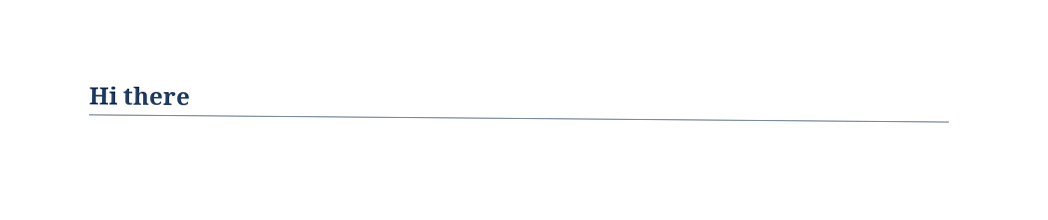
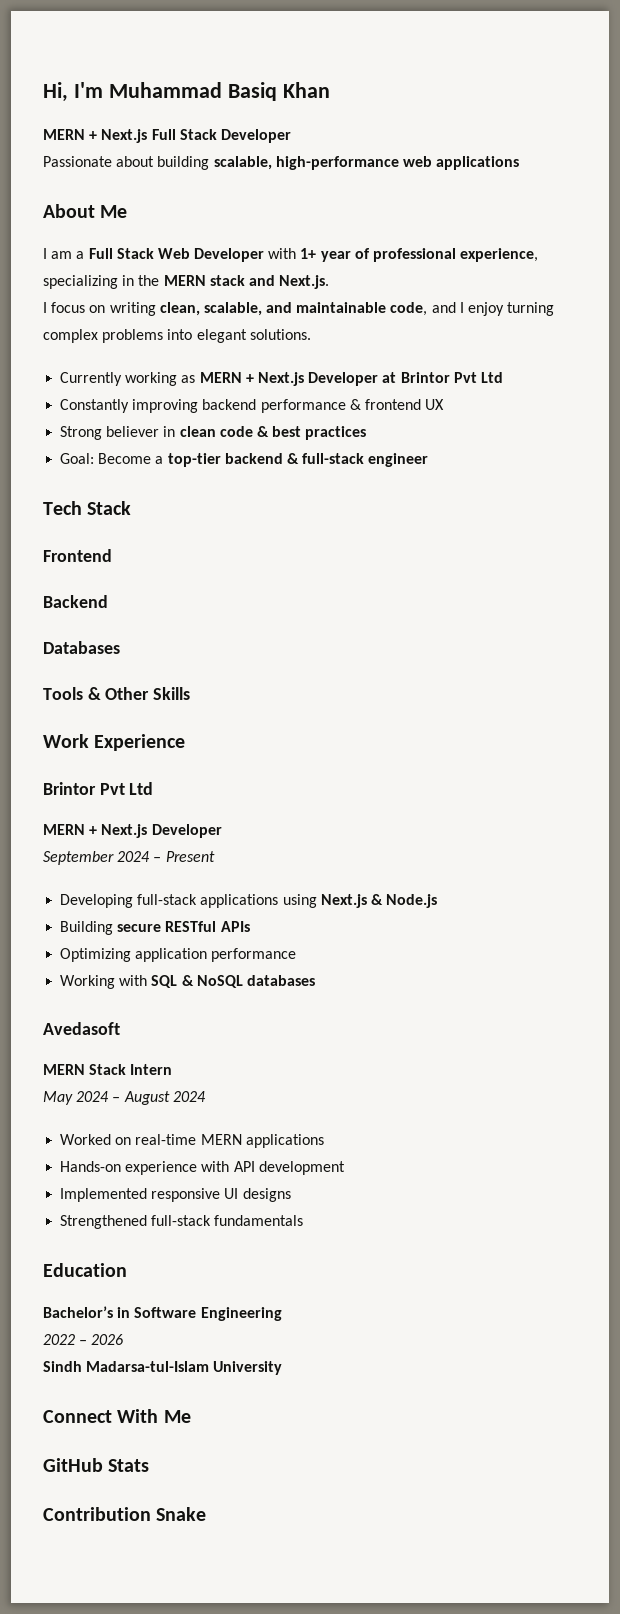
[89,86,192,106] Hi there -> [43,82,330,102] [43,129,291,143] [43,156,520,170] [43,204,128,218] [43,248,539,262] [43,275,330,289] [43,302,555,316] [43,329,311,343] [60,372,503,386] [60,399,445,413] [60,426,367,440] [60,453,429,467] [43,501,132,515] [43,549,112,562] [43,595,108,608] [43,641,120,654] [43,687,191,700] [43,734,186,751] [43,782,154,795] [43,824,222,838] [43,851,215,865] [60,894,438,908] [60,921,250,935] [60,948,297,962] [60,975,315,989] [43,1022,120,1035] [43,1064,173,1075] [43,1091,206,1105] [60,1134,324,1148] [60,1161,345,1175] [60,1188,291,1202] [60,1215,304,1229] [43,1263,127,1277] [43,1306,282,1321] [43,1334,124,1345] [43,1361,283,1375] [43,1409,191,1423] [43,1458,150,1472] [43,1507,207,1521] Hi, I'm Muhammad Basiq Khan // MERN + Next.js Full Stack Developer // Passionate about building scalable, high-performance web applications // About Me // I am a Full Stack Web Developer with 1+ year of professional experience, specializing in the MERN stack and Next.js. // I focus on writing clean, scalable, and maintainable code, and I enjoy turning complex problems into elegant solutions. // Currently working as MERN + Next.js Developer at Brintor Pvt Ltd // Constantly improving backend performance & frontend UX // Strong believer in clean code & best practices // Goal: Become a top-tier backend & full-stack engineer // Tech Stack // Frontend // Backend // Databases // Tools & Other Skills // Work Experience // Brintor Pvt Ltd // MERN + Next.js Developer // September 2024 – Present // Developing full-stack applications using Next.js & Node.js // Building secure RESTful APIs // Optimizing application performance // Working with SQL & NoSQL databases // Avedasoft // MERN Stack Intern // May 2024 – August 2024 // Worked on real-time MERN applications // Hands-on experience with API development // Implemented responsive UI designs // Strengthened full-stack fundamentals // Education // Bachelor’s in Software Engineering // 2022 – 2026 // Sindh Madarsa-tul-Islam University // Connect With Me // GitHub Stats // Contribution Snake

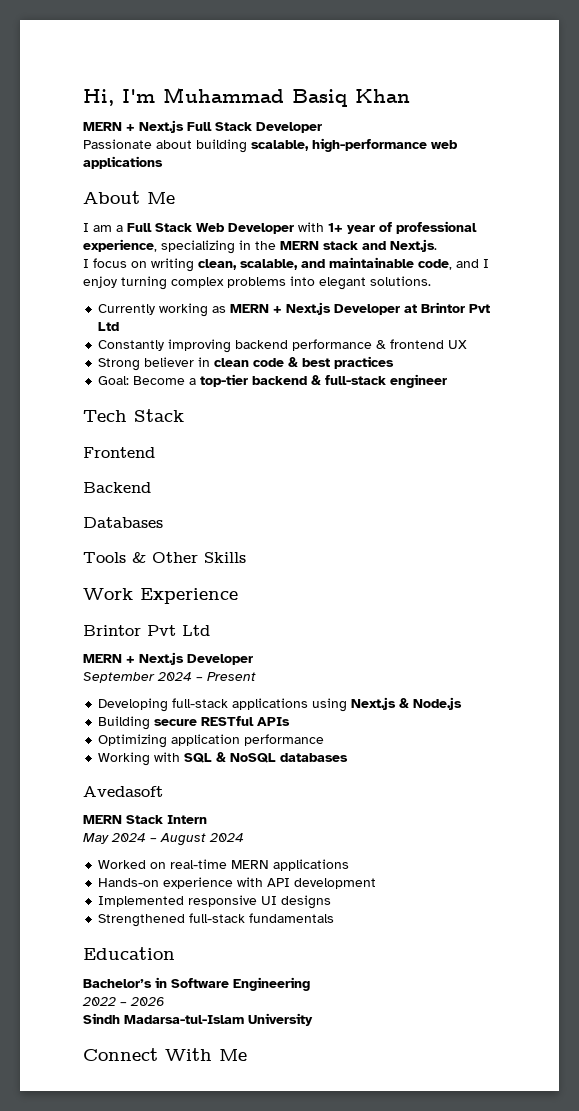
[43,1458,150,1472] [43,1507,207,1521] // GitHub Stats // Contribution Snake -> (247, 1055) none

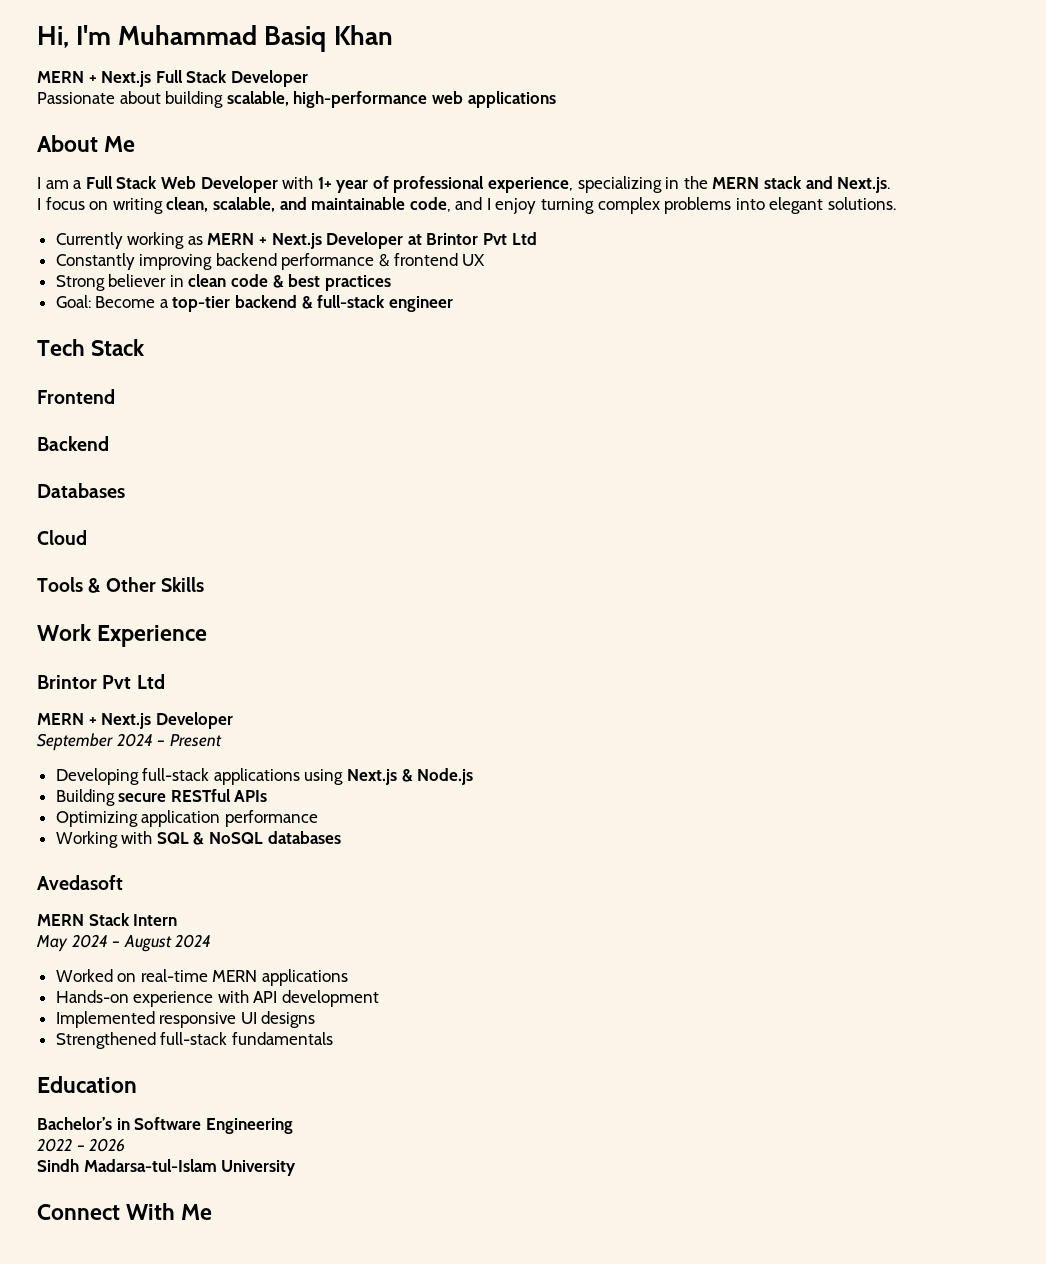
(163, 522) none -> [37,530,87,545] // Cloud

